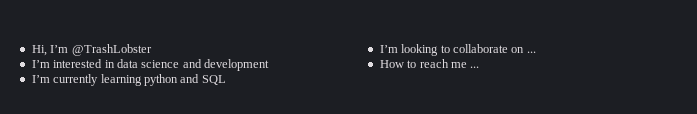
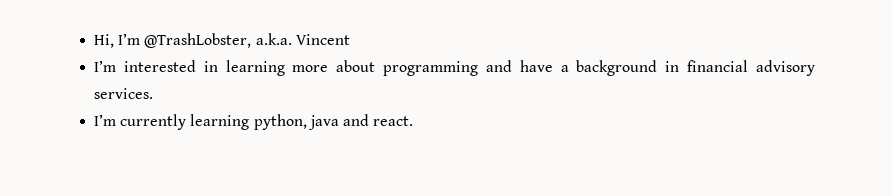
[71,44,152,56] @TrashLobster -> [144,33,350,48] @TrashLobster, a.k.a. Vincent
[116,59,269,71] [31,74,226,86] [379,44,536,56] [379,59,480,68] data science and development // I’m currently learning python and SQL // I’m looking to collaborate on ... // How to reach me ... -> [225,60,816,76] [94,88,154,99] [94,114,414,130] learning more about programming and have a background in financial advisory services. // I’m currently learning python, java and react.

